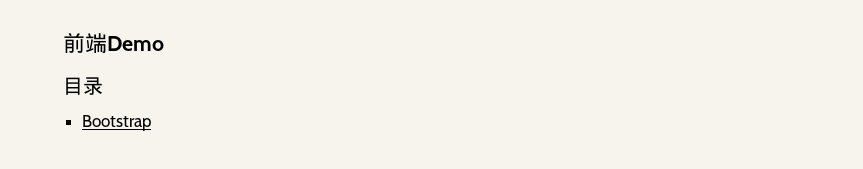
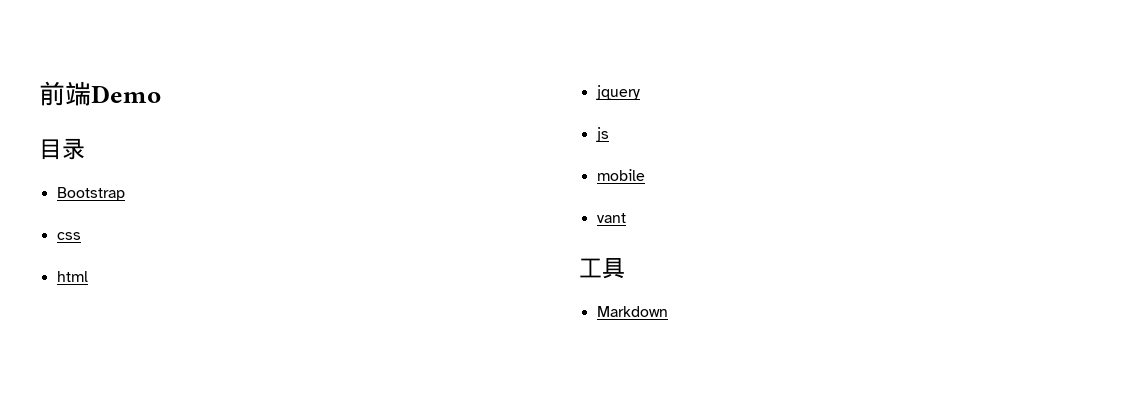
(151, 123) none -> [56,232,81,240] [56,271,88,282] [595,85,640,100] [595,127,609,142] [596,169,645,181] [596,213,626,223] [579,258,625,279] [596,306,668,317] // css // html // jquery // js // mobile // vant // 工具 // Markdown

